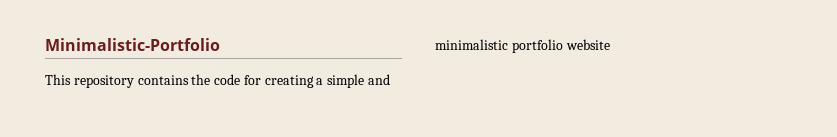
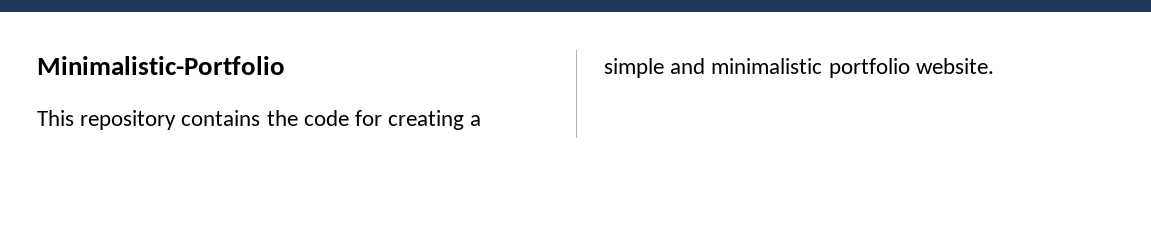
[565,39,610,50] website -> [915,58,994,74] website.

